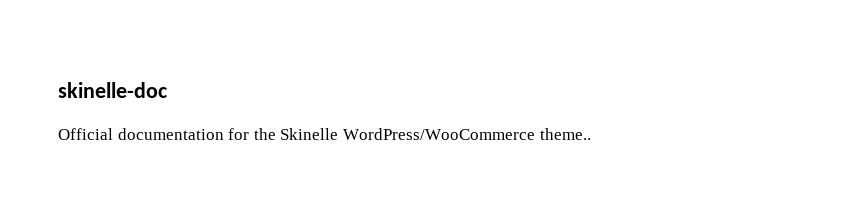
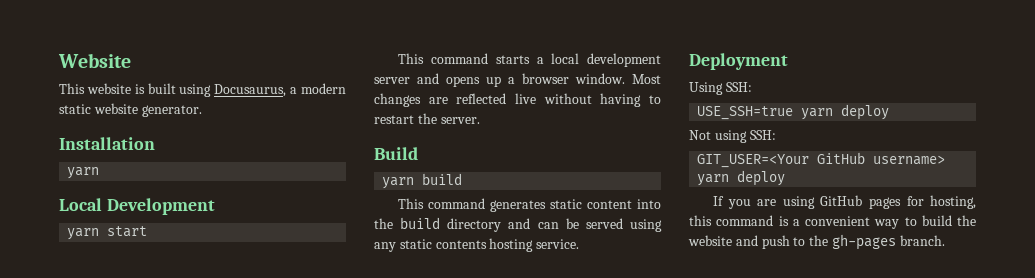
[58,82,167,98] [58,128,591,140] skinelle-doc // Official documentation for the Skinelle WordPress/WooCommerce theme.. -> [58,53,131,68] [59,83,346,97] [59,103,202,117] [59,137,155,150] [67,167,100,179] [59,198,215,215] [67,226,148,240] [398,53,661,67] [374,73,661,87] [374,93,661,107] [374,113,480,124] [374,147,418,160] [382,173,463,189] [398,198,661,212] [374,217,662,232] [374,238,580,252] [689,53,788,70] [689,82,752,95] [697,104,890,120] [689,130,776,143] [697,152,946,168] [697,170,786,186] [713,195,976,209] [689,215,976,229] [688,234,945,250] Website // This website is built using Docusaurus, a modern static website generator. // Installation // yarn // Local Development // yarn start // This command starts a local development server and opens up a browser window. Most changes are reflected live without having to restart the server. // Build // yarn build // This command generates static content into the build directory and can be served using any static contents hosting service. // Deployment // Using SSH: // USE_SSH=true yarn deploy // Not using SSH: // GIT_USER=<Your GitHub username> yarn deploy // If you are using GitHub pages for hosting, this command is a convenient way to build the website and push to the gh-pages branch.

